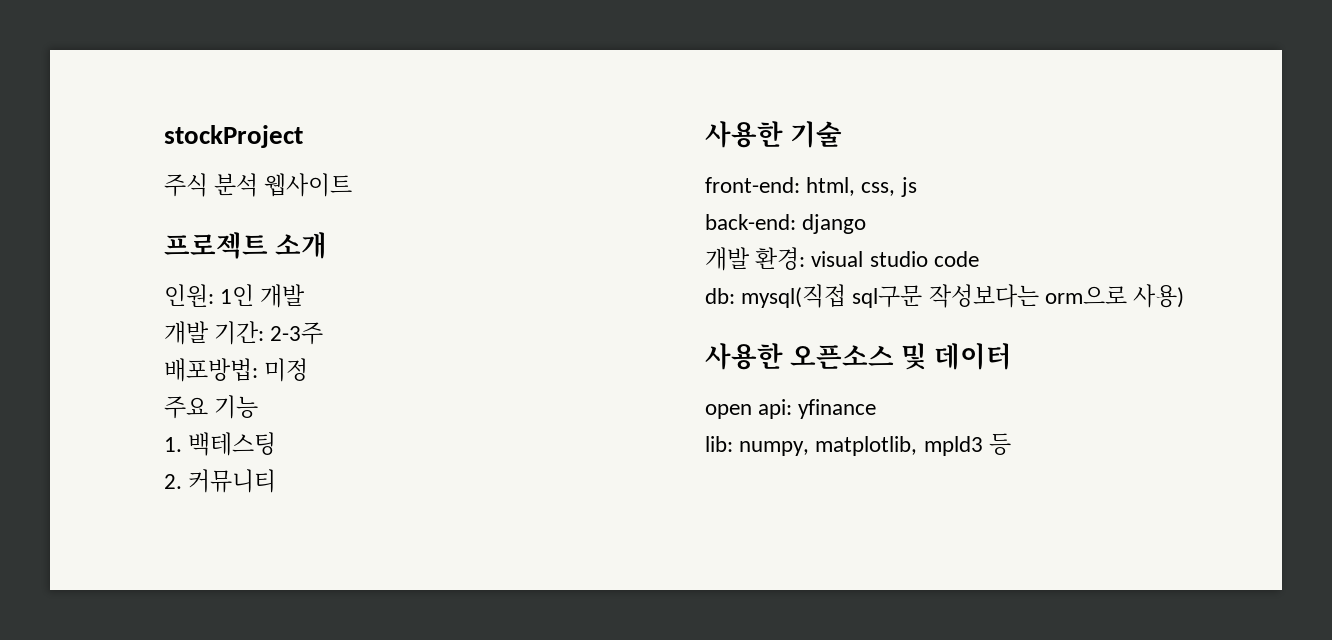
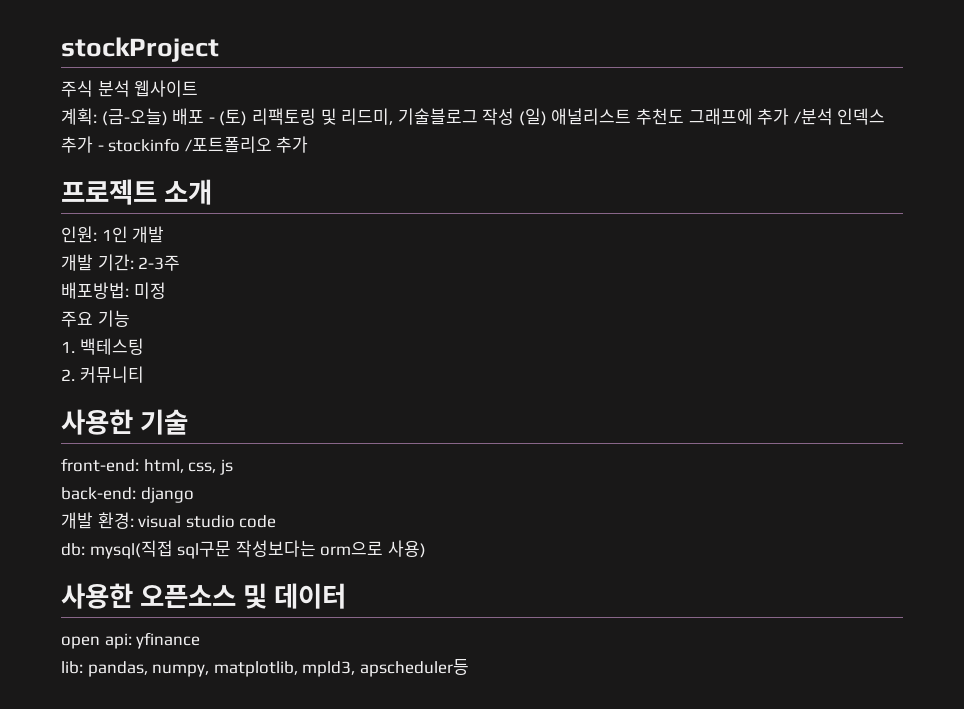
(353, 185) none -> [61,108,886,126] [61,136,309,153] // 계획: (금-오늘) 배포 - (토) 리팩토링 및 리드미, 기술블로그 작성 (일) 애널리스트 추천도 그래프에 추가 /분석 인덱스 추가 - stockinfo /포트폴리오 추가
(733, 444) none -> [87,661,148,677] pandas,
[923,433,1011,456] mpld3 등 -> [302,659,469,677] mpld3, apscheduler등

